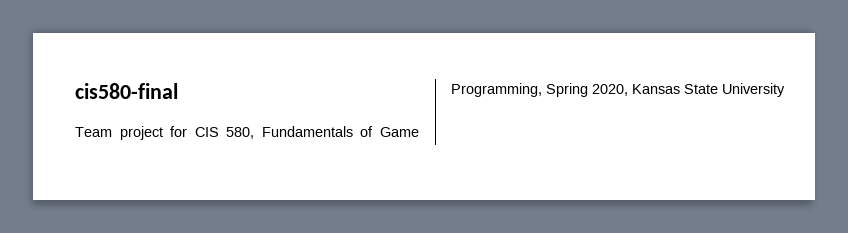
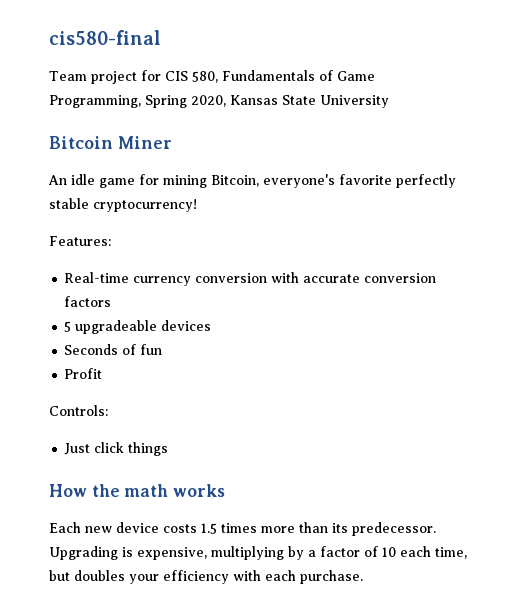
(785, 90) none -> [49,136,172,149] [48,174,456,188] [49,198,197,212] [49,236,111,246] [64,272,437,286] [64,296,112,307] [64,320,212,334] [64,344,163,355] [64,368,103,379] [49,405,108,416] [64,442,169,456] [49,484,226,497] [49,522,436,536] [49,546,467,560] [49,570,363,584] // Bitcoin Miner // An idle game for mining Bitcoin, everyone's favorite perfectly stable cryptocurrency! // Features: // Real-time currency conversion with accurate conversion factors // 5 upgradeable devices // Seconds of fun // Profit // Controls: // Just click things // How the math works // Each new device costs 1.5 times more than its predecessor. Upgrading is expensive, multiplying by a factor of 10 each time, but doubles your efficiency with each purchase.

